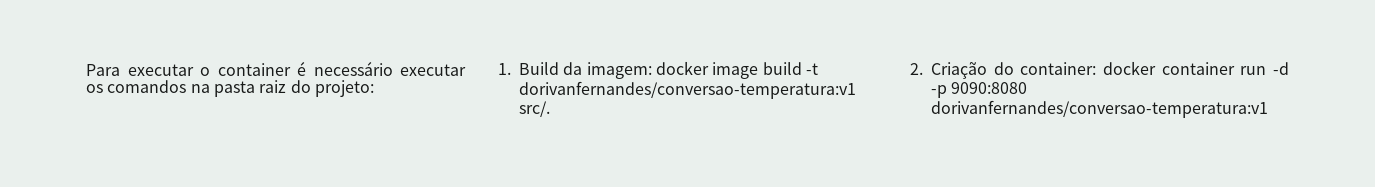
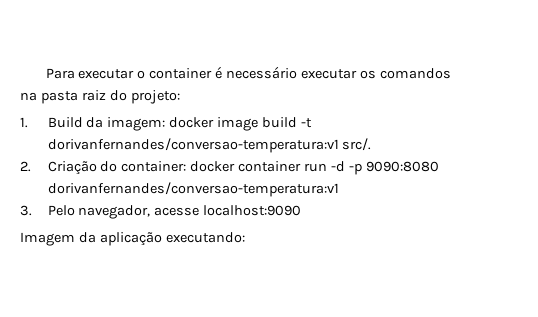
(1268, 109) none -> [20,205,302,219] [20,232,245,246] // 3. Pelo navegador, acesse localhost:9090 // Imagem da aplicação executando:

